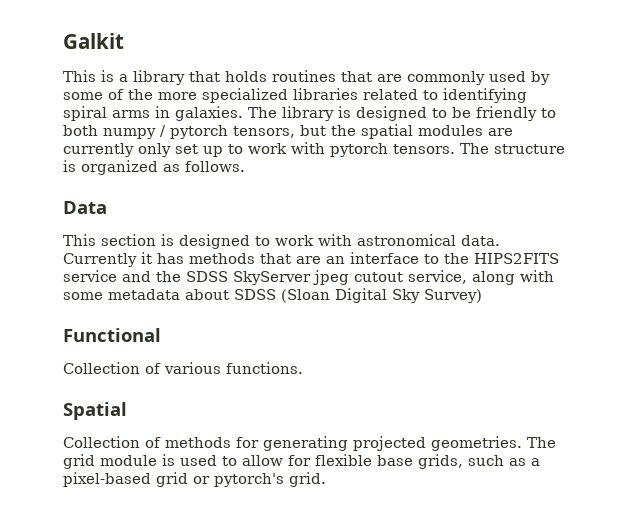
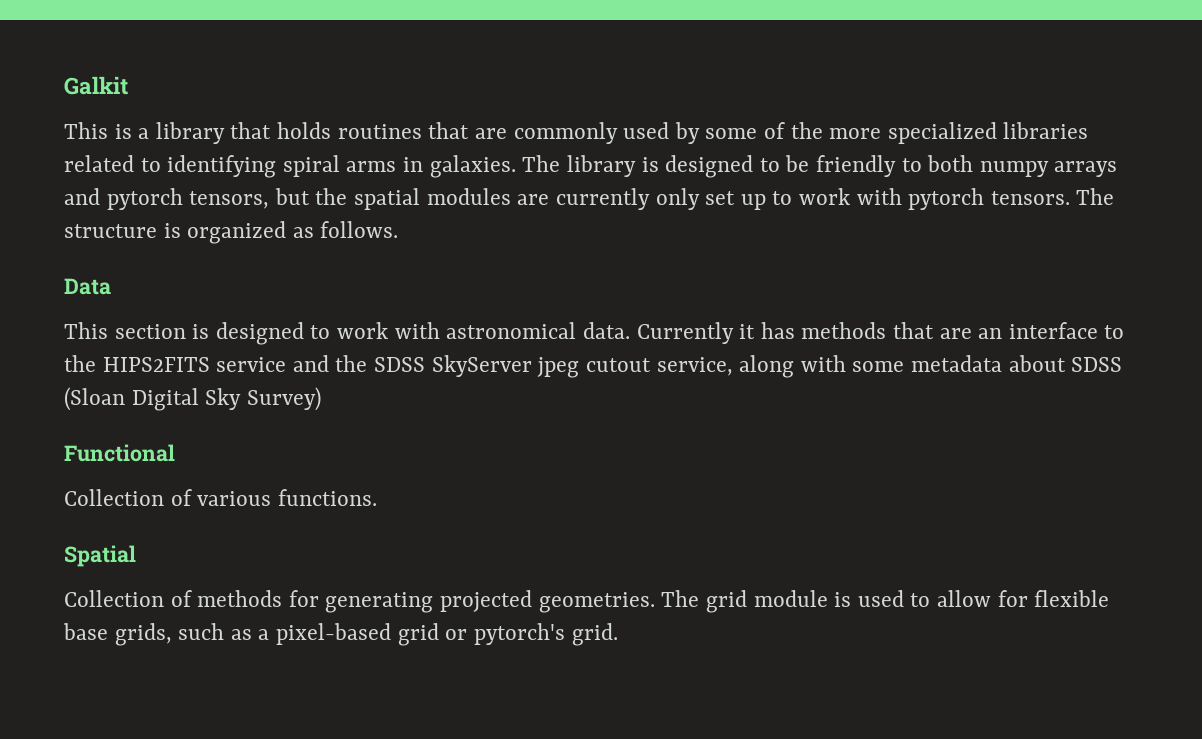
[160,125,166,137] / -> [1054,161,1118,177] [64,188,100,205] arrays and

